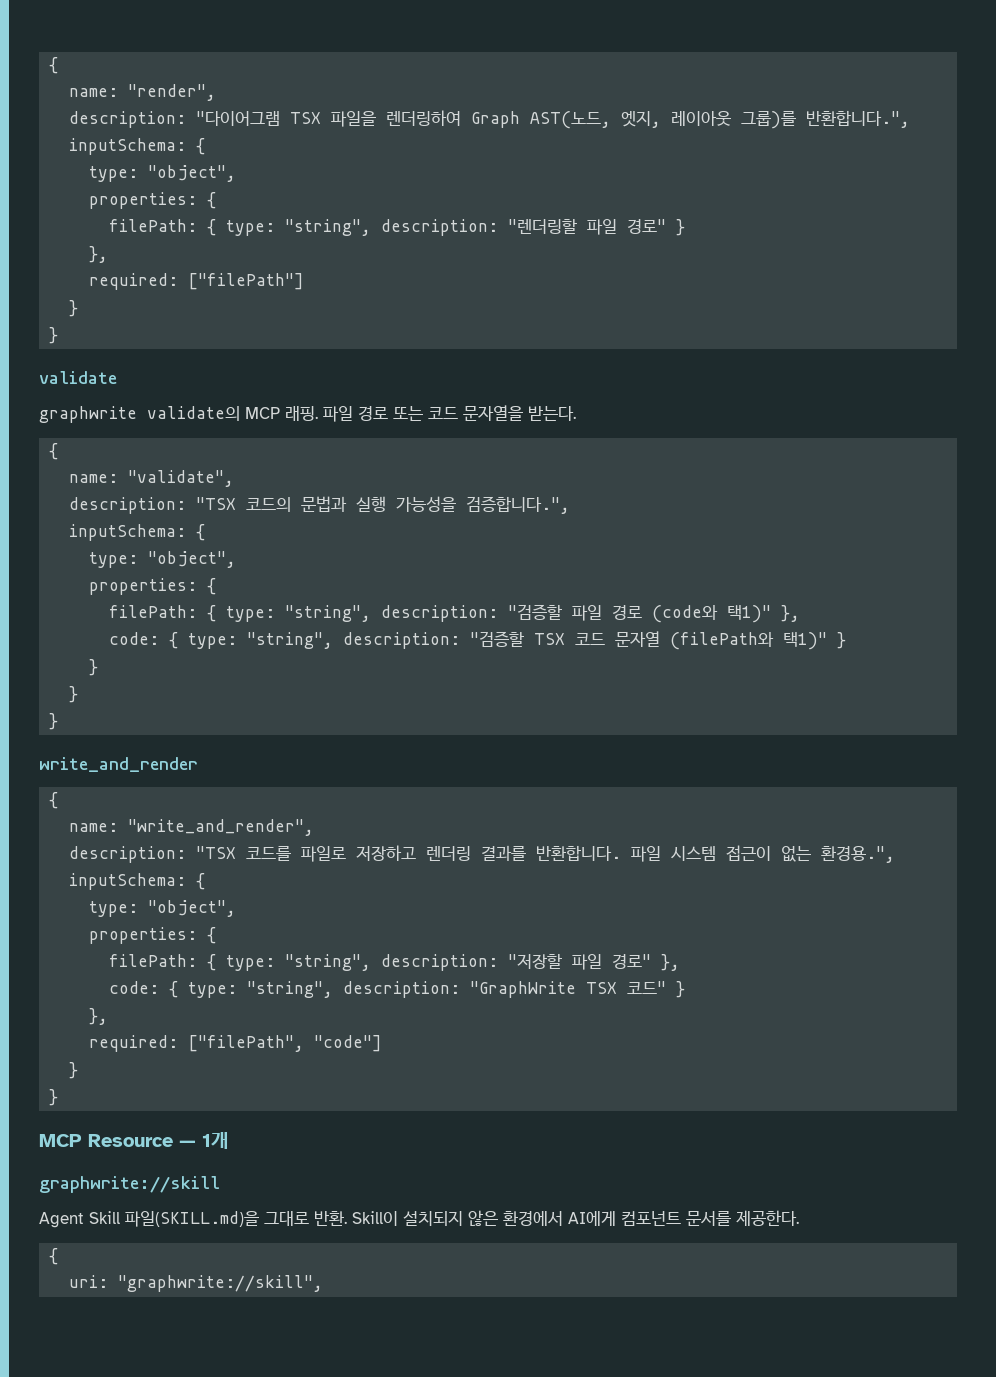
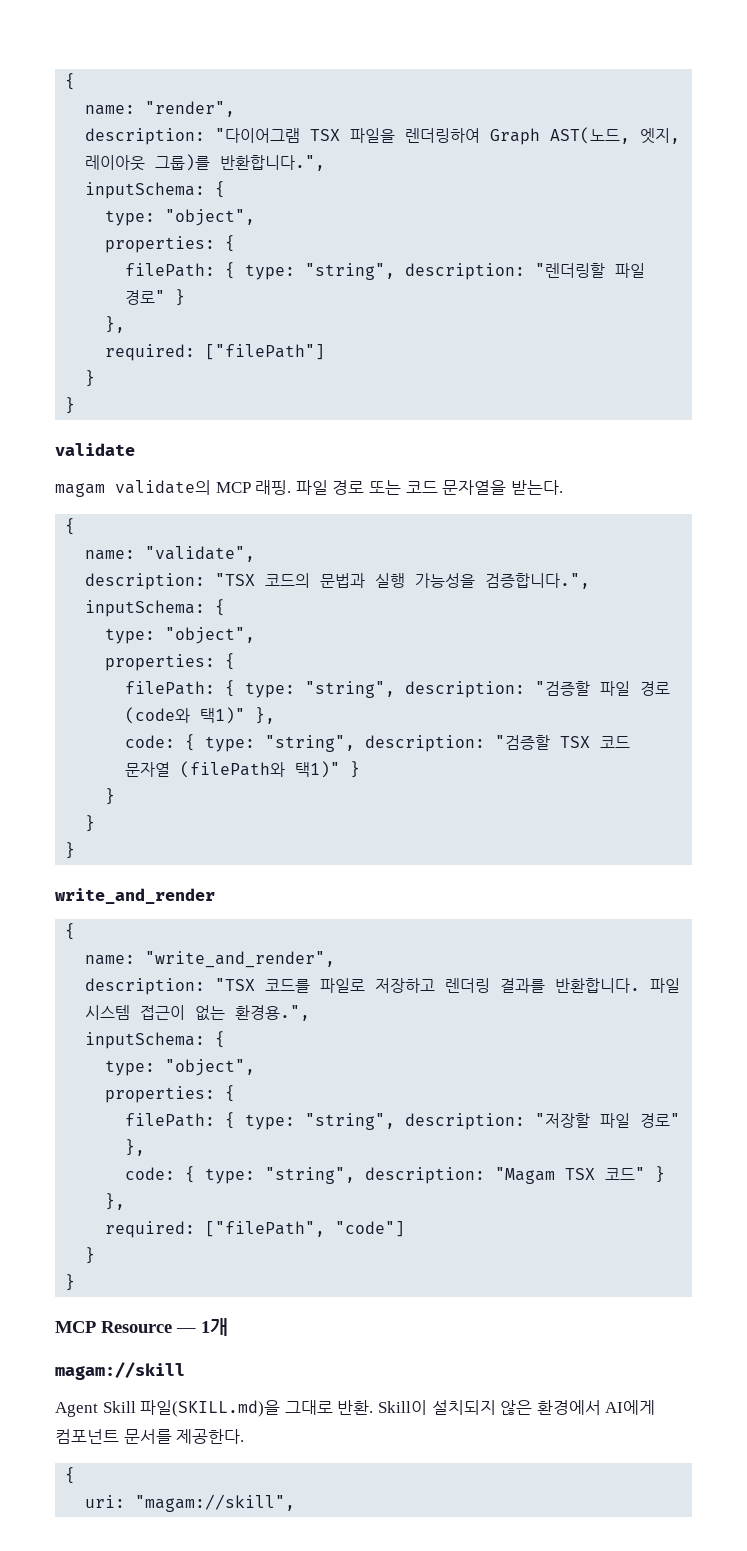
[39,406,137,423] graphwrite -> [55,483,105,497] magam
[470,981,577,998] "GraphWrite -> [495,1167,556,1184] "Magam
[39,1176,220,1193] graphwrite://skill -> [55,1362,185,1380] magam://skill
[118,1275,324,1292] "graphwrite://skill", -> [135,1494,296,1512] "magam://skill",

